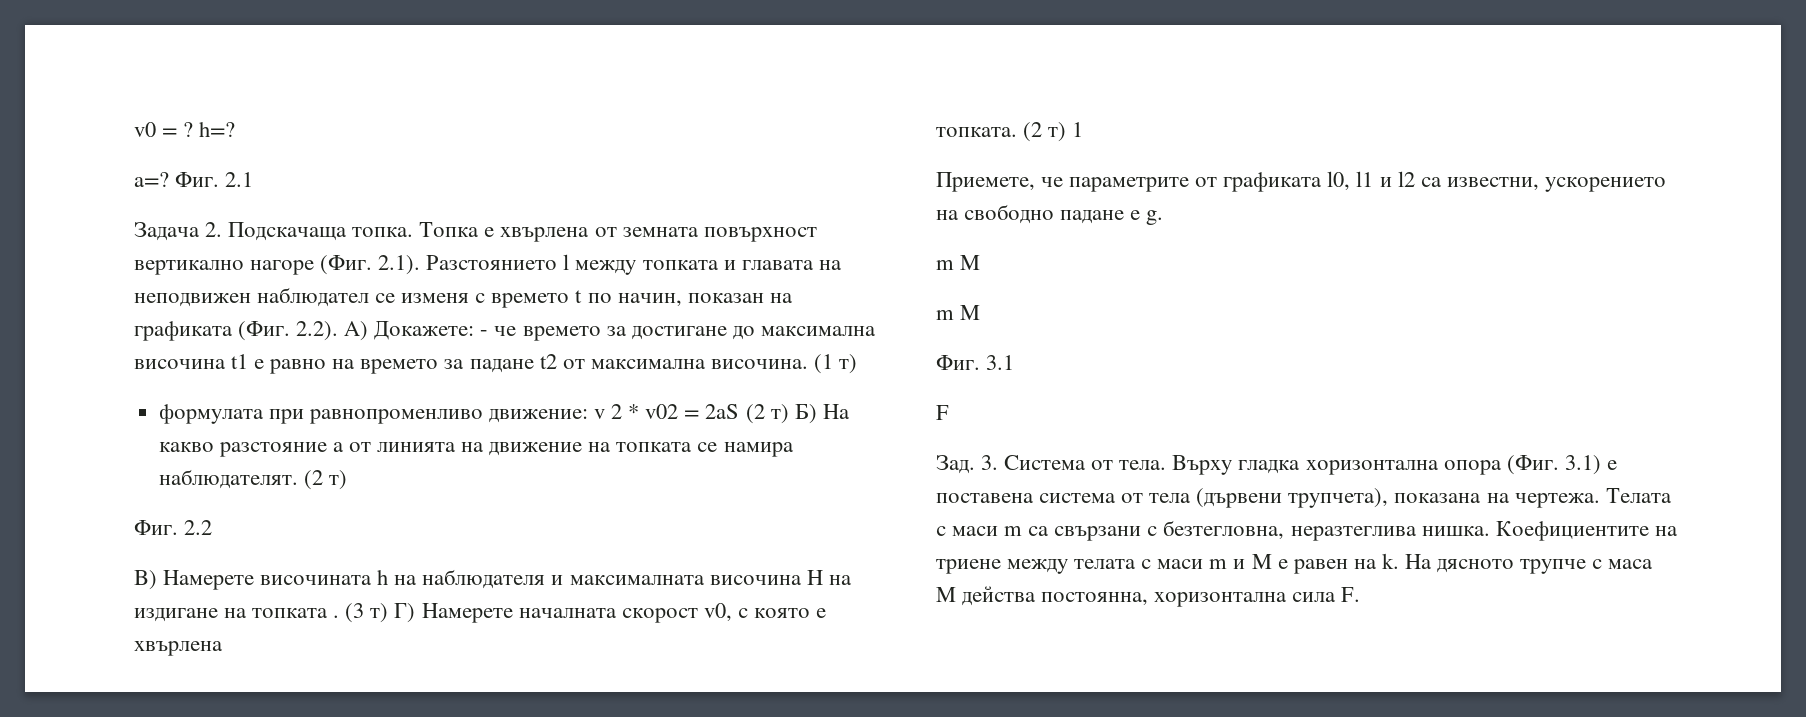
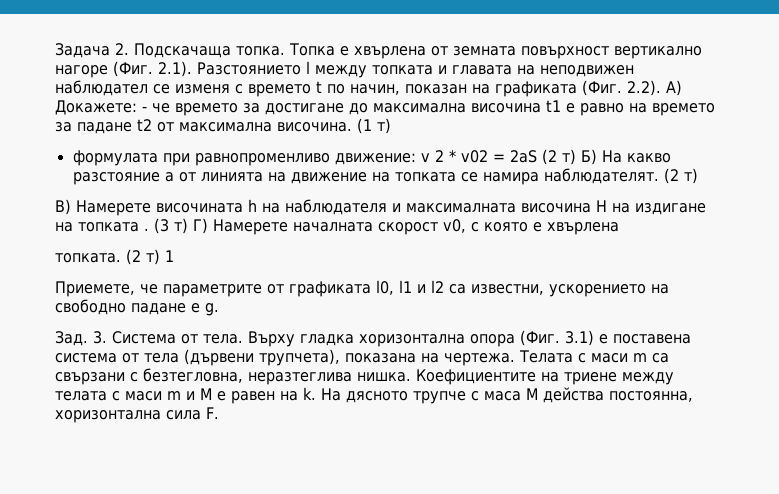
[134,121,236,137] [134,172,254,187] v0 = ? h=? // a=? Фиг. 2.1 // -> (55, 50) none
[134,520,213,535] // Фиг. 2.2 -> (698, 176) none
[936,255,981,270] [936,305,981,320] [936,355,1015,370] [936,405,949,420] // m M // m M // Фиг. 3.1 // F -> (219, 309) none

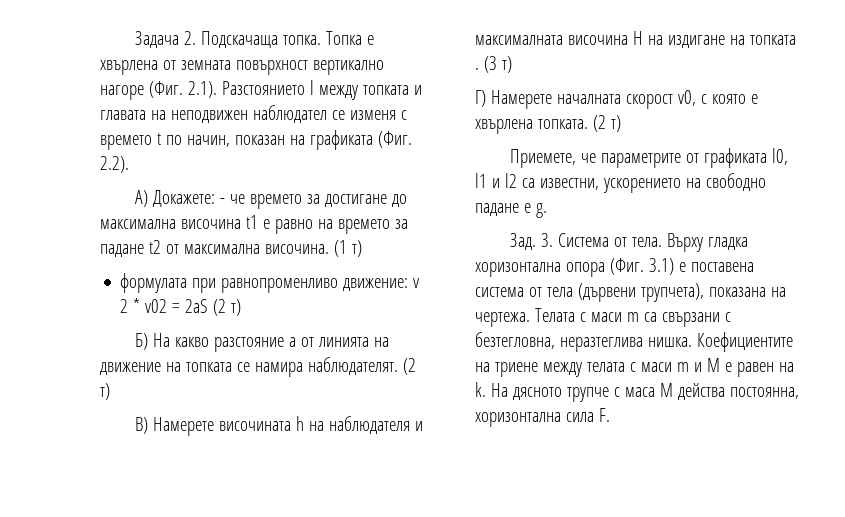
(661, 88) none -> (129, 164) //
(576, 157) none -> (242, 307) //
(188, 226) none -> (512, 64) //
(619, 228) // -> (533, 126) none
[165,250,174,262] 1 -> (621, 123) none

